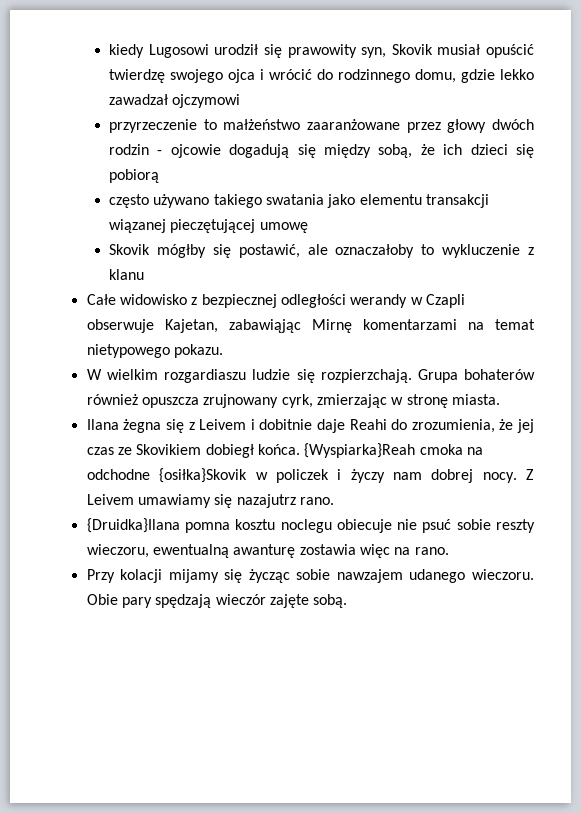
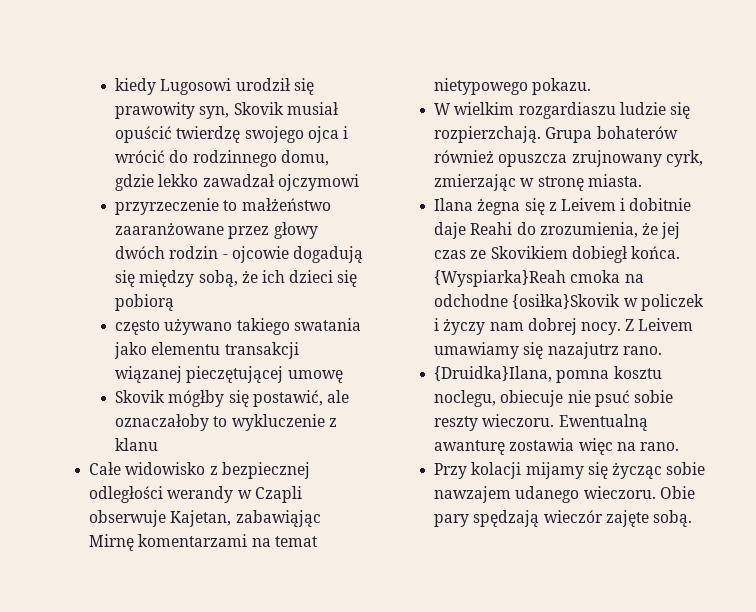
[86,518,180,533] {Druidka}Ilana -> [434,366,553,382] {Druidka}Ilana,
[280,519,332,533] noclegu -> [434,390,497,407] noclegu,
[86,544,230,558] wieczoru, ewentualną -> [482,414,648,431] wieczoru. Ewentualną

